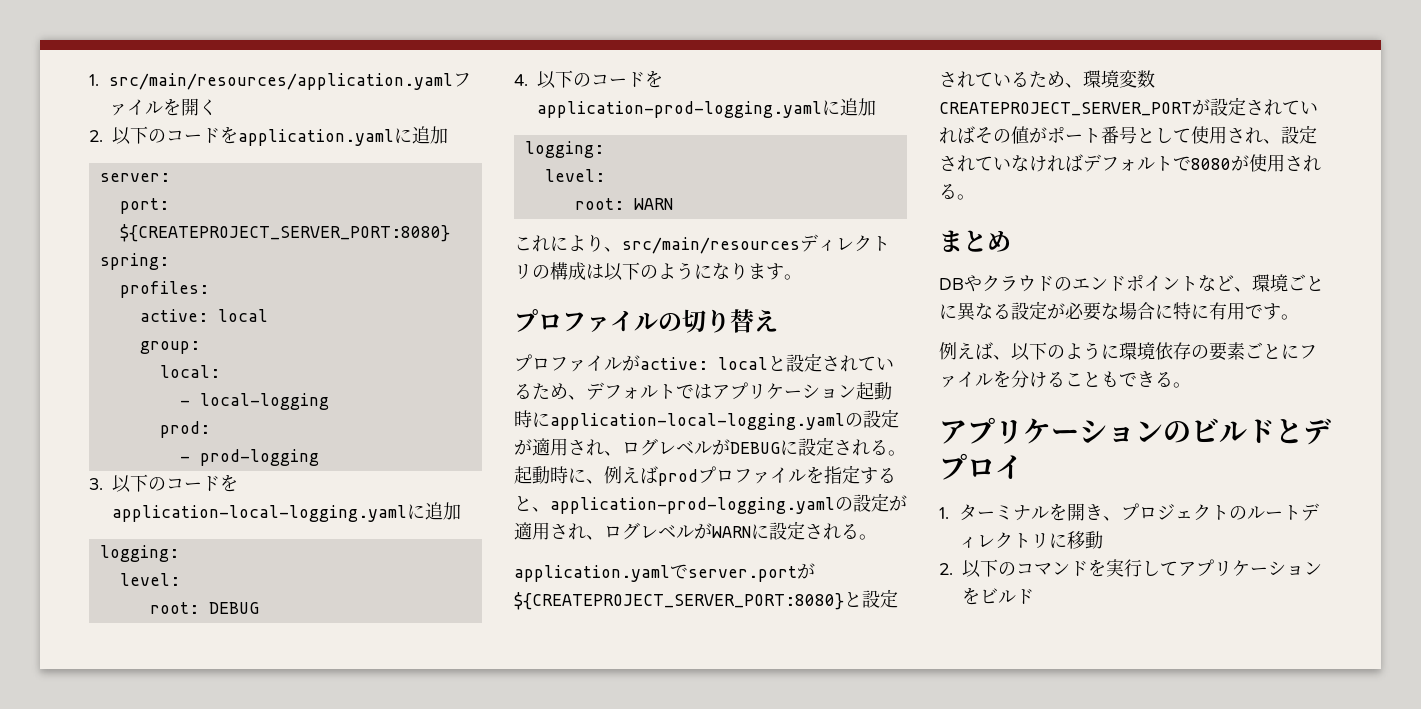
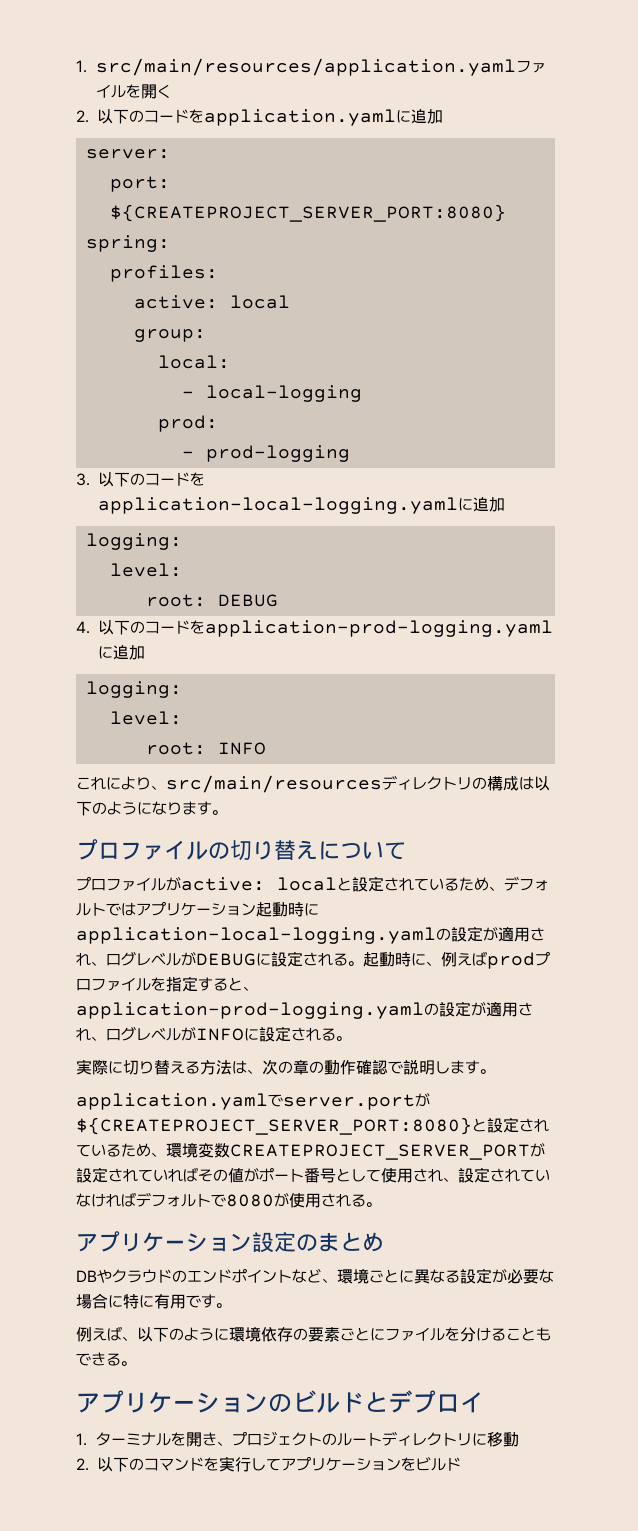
[633,198,673,210] WARN -> [217,742,266,755] INFO
(778, 320) none -> [318,841,406,860] について
[712,521,877,540] WARNに設定される。 -> [196,1026,351,1042] [76,1059,495,1075] INFOに設定される。 // 実際に切り替える方法は、次の章の動作確認で説明します。
(975, 197) none -> [76,1231,318,1253] アプリケーション設定の

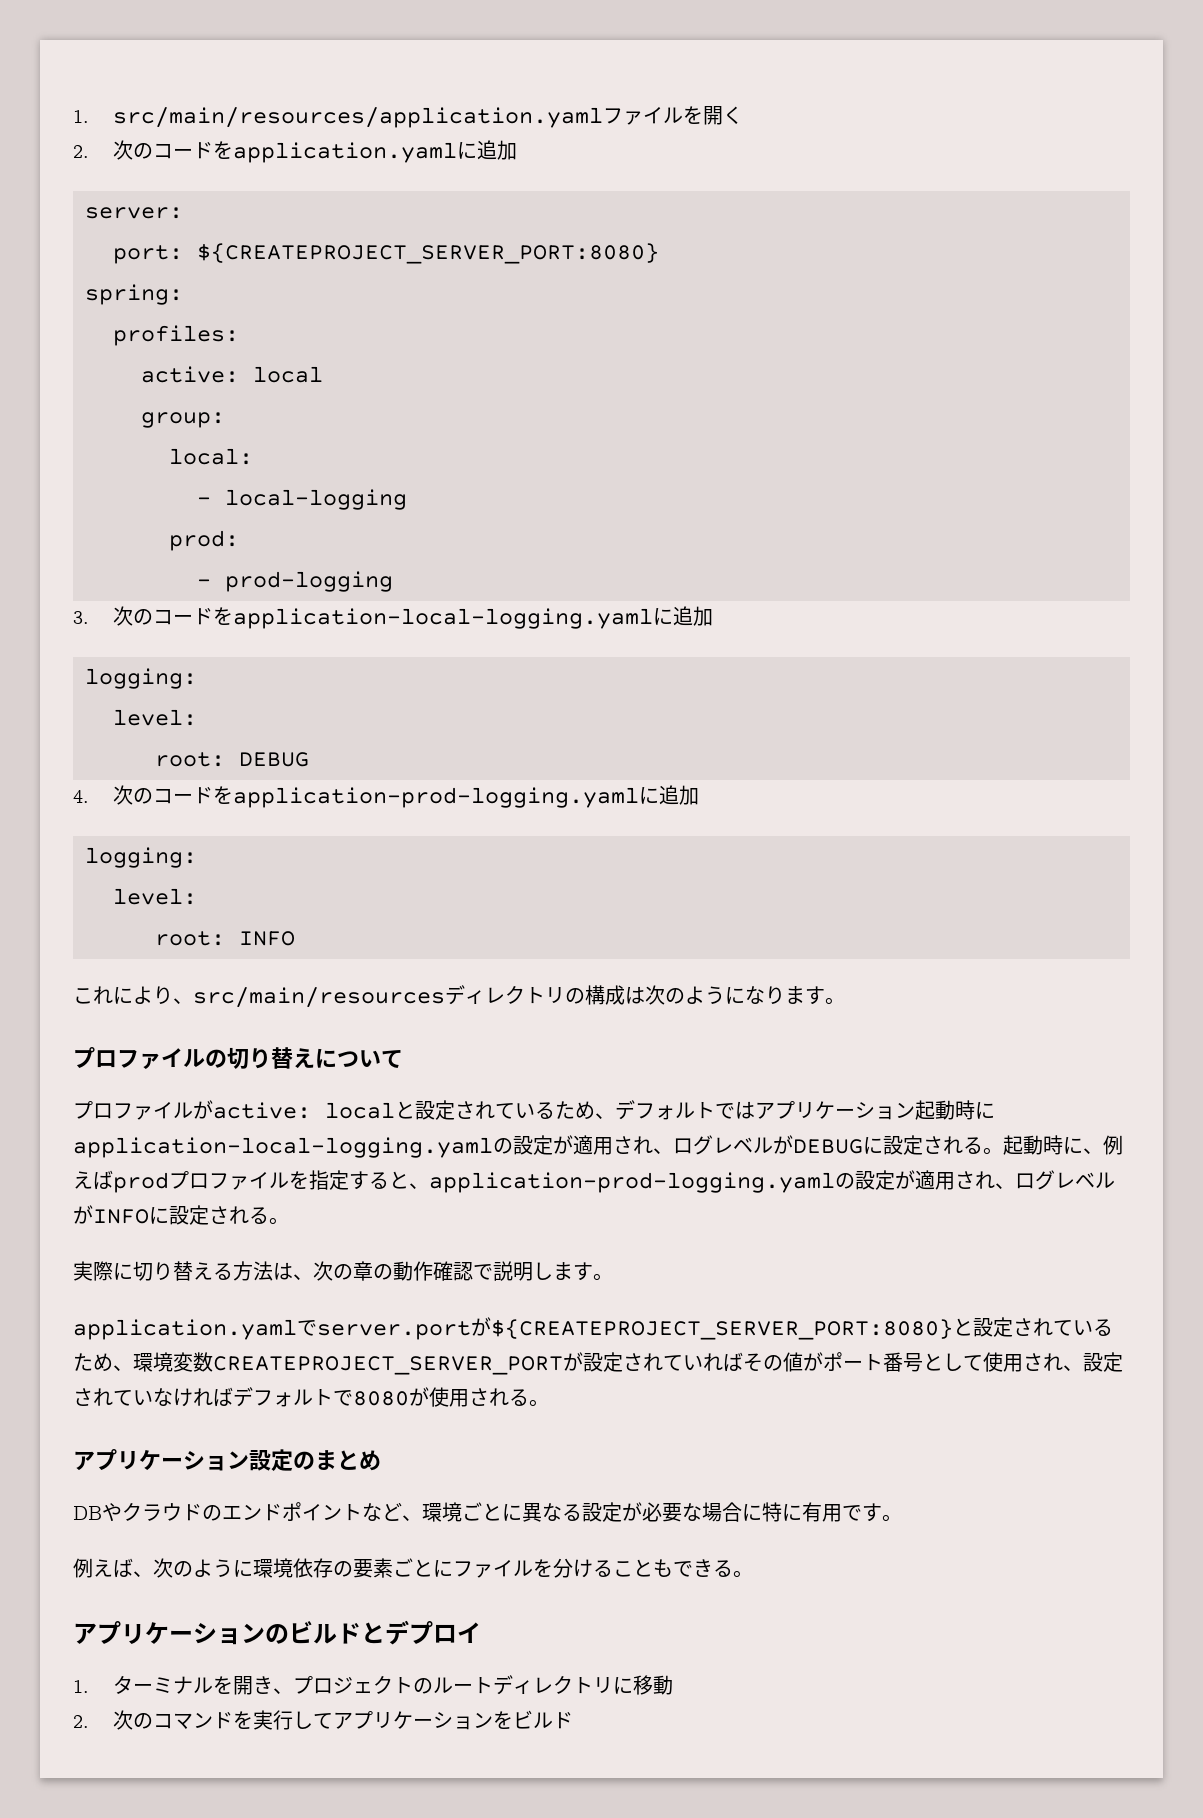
[97,109,129,124] 以下 -> [112,140,133,160] 次
[98,472,130,487] 以下 -> [112,606,133,626] 次
[98,620,130,635] 以下 -> [112,785,133,805] 次
[534,776,550,791] [76,801,92,816] 以下 -> [645,985,665,1005] 次
[137,1327,169,1342] 以下 -> [153,1558,173,1578] 次
[97,1457,129,1472] 以下 -> [112,1710,133,1730] 次

